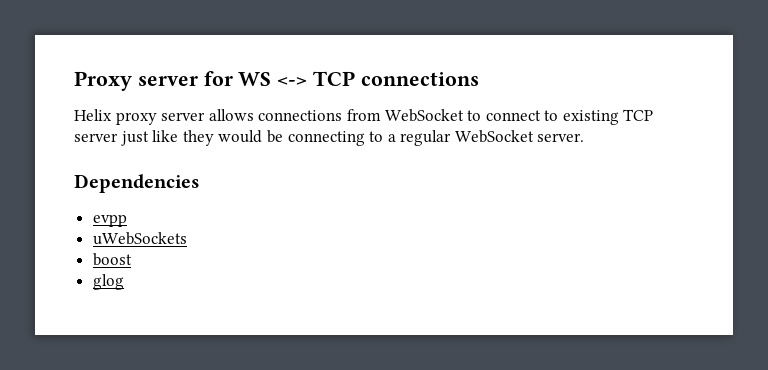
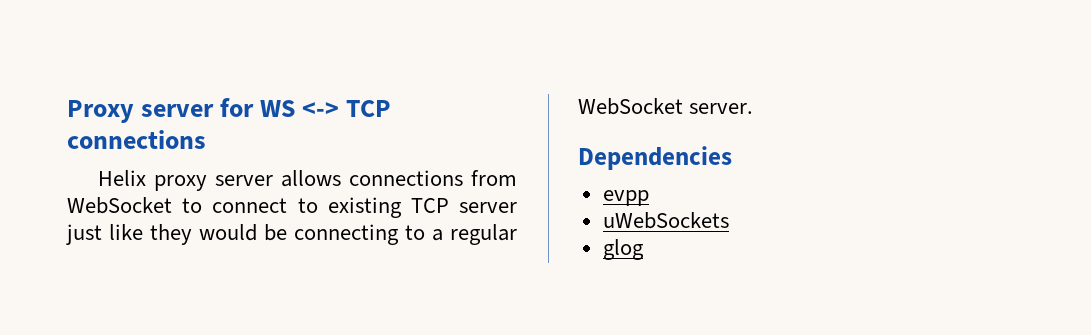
[92,253,132,266] // boost -> (729, 220) none

